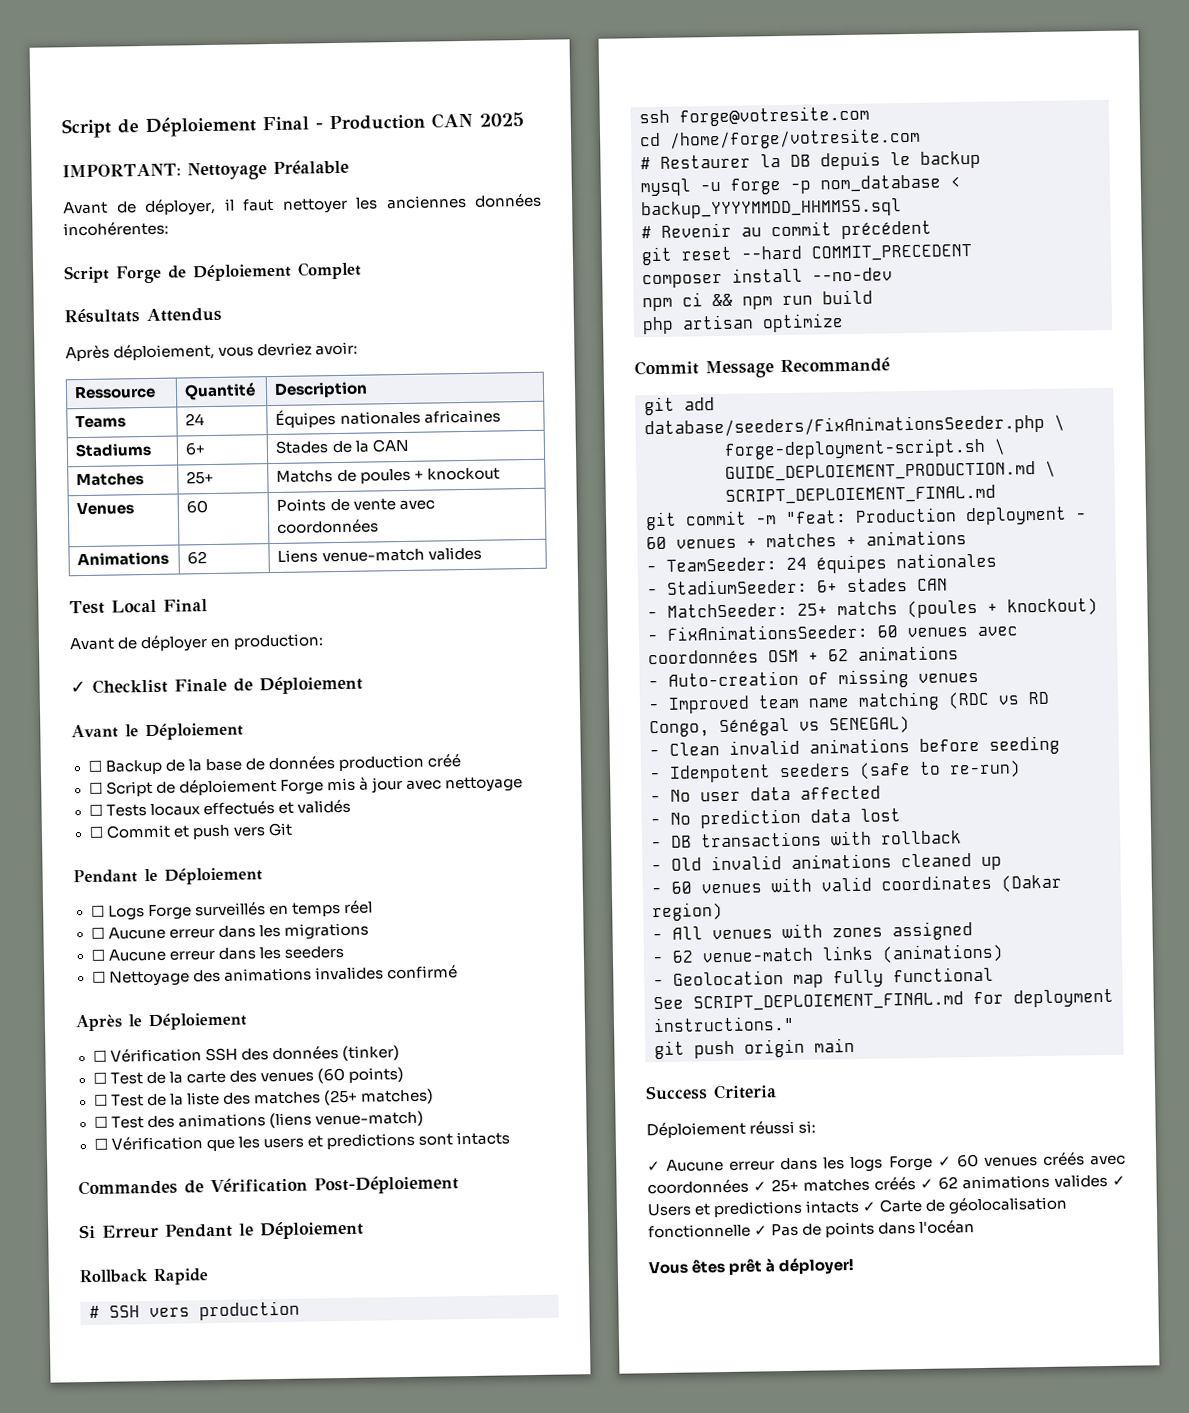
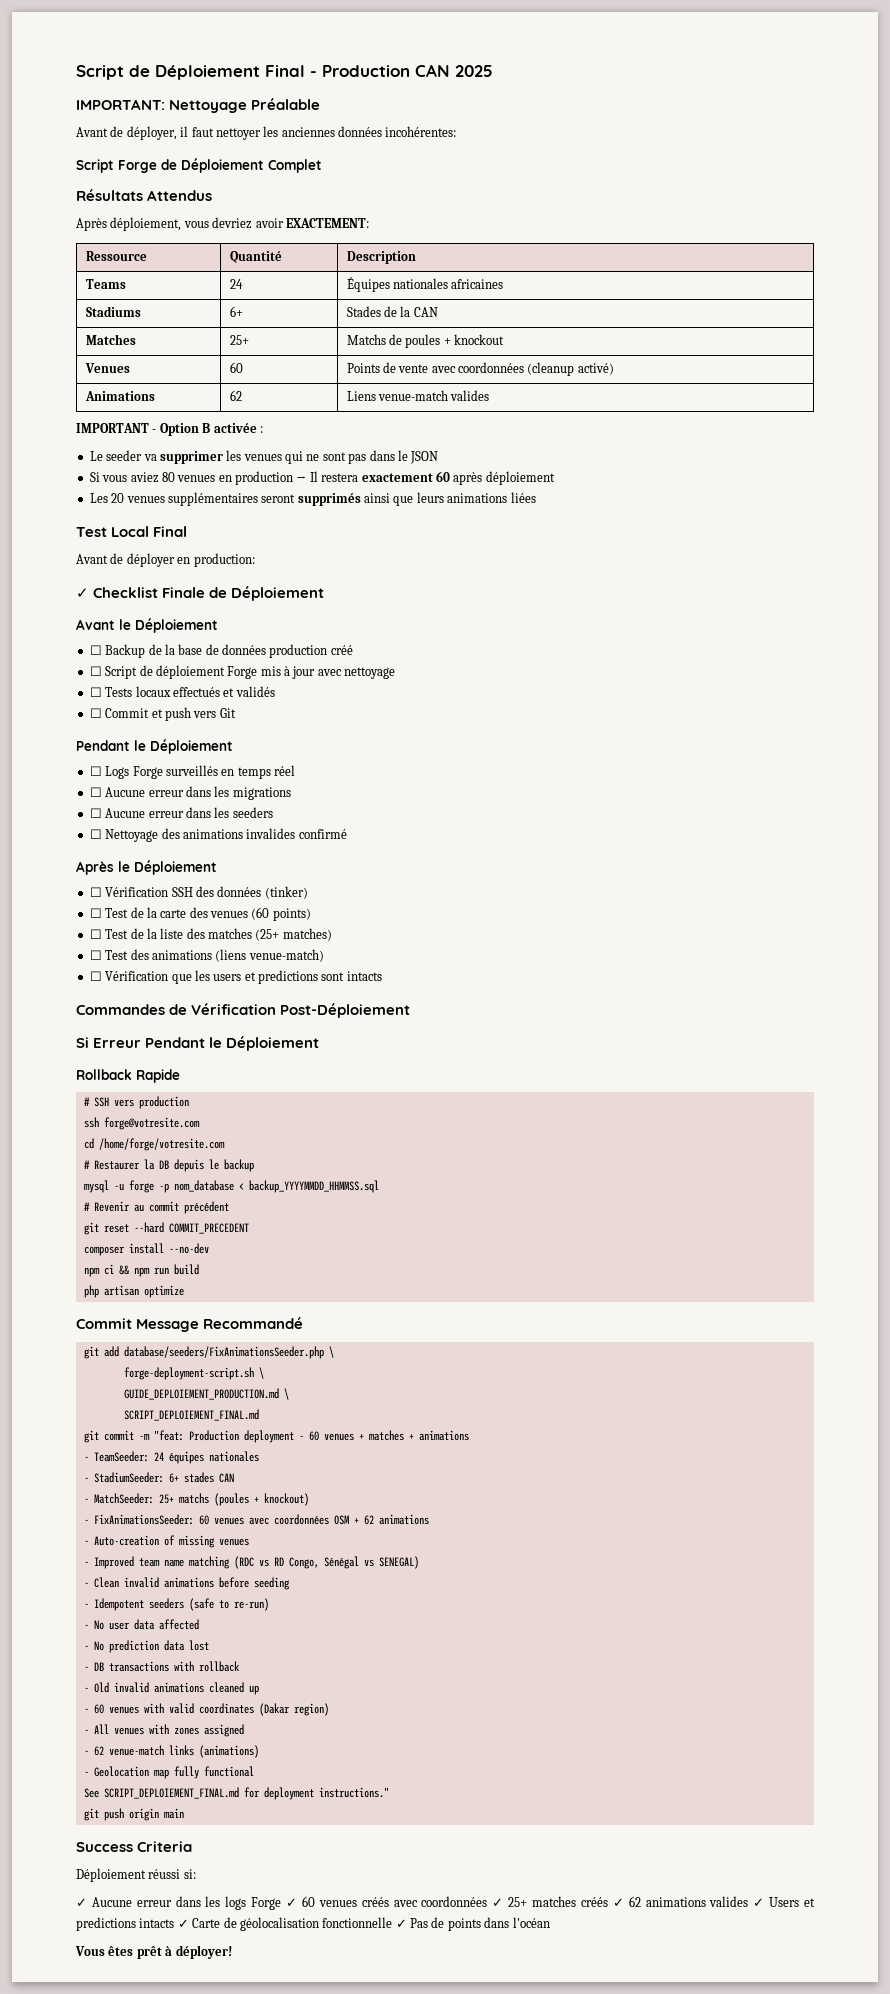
[315,341,359,356] avoir: -> [255,218,369,228] avoir EXACTEMENT:
(380, 526) none -> [527,362,614,376] (cleanup activé)
(482, 553) none -> [76,423,263,436] [89,450,439,464] [89,471,555,485] [89,492,536,506] // IMPORTANT - Option B activée : // Le seeder va supprimer les venues qui ne sont pas dans le JSON // Si vous aviez 80 venues en production → Il restera exactement 60 après déploiement // Les 20 venues supplémentaires seront supprimés ainsi que leurs animations liées

